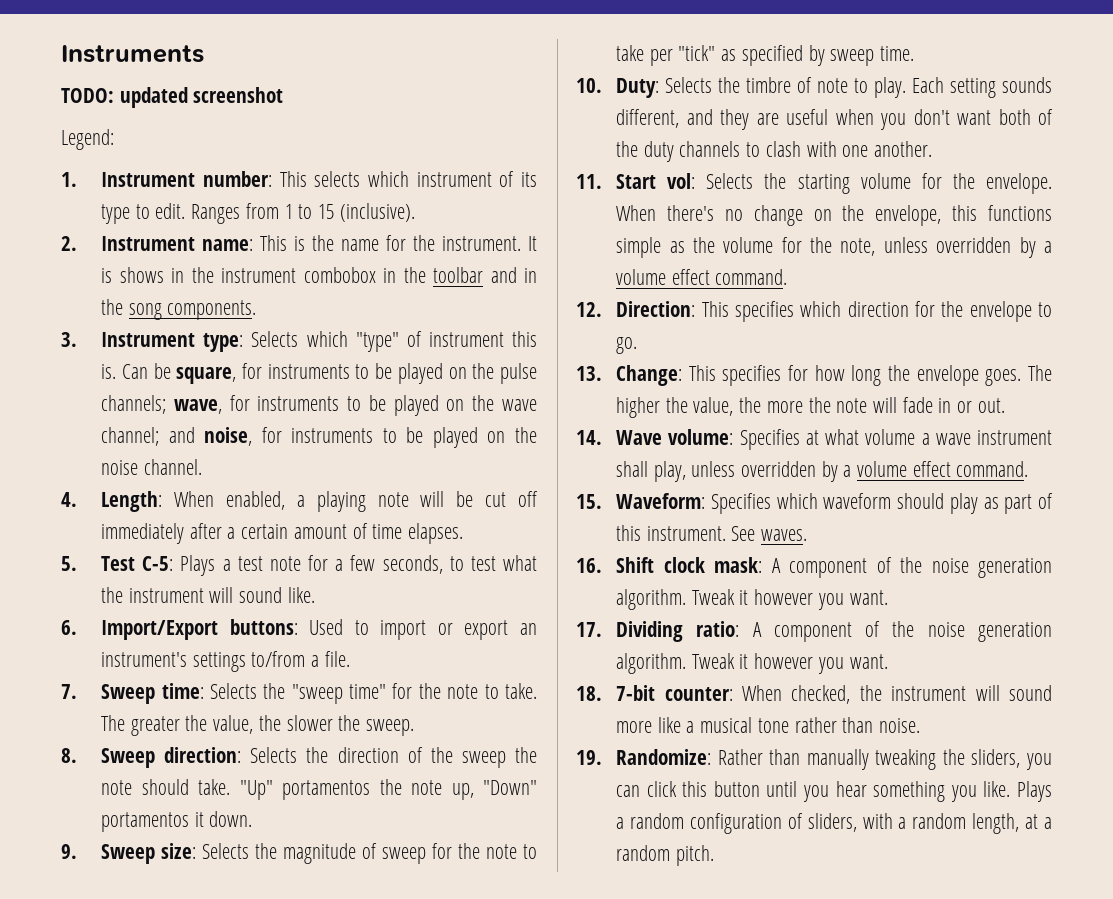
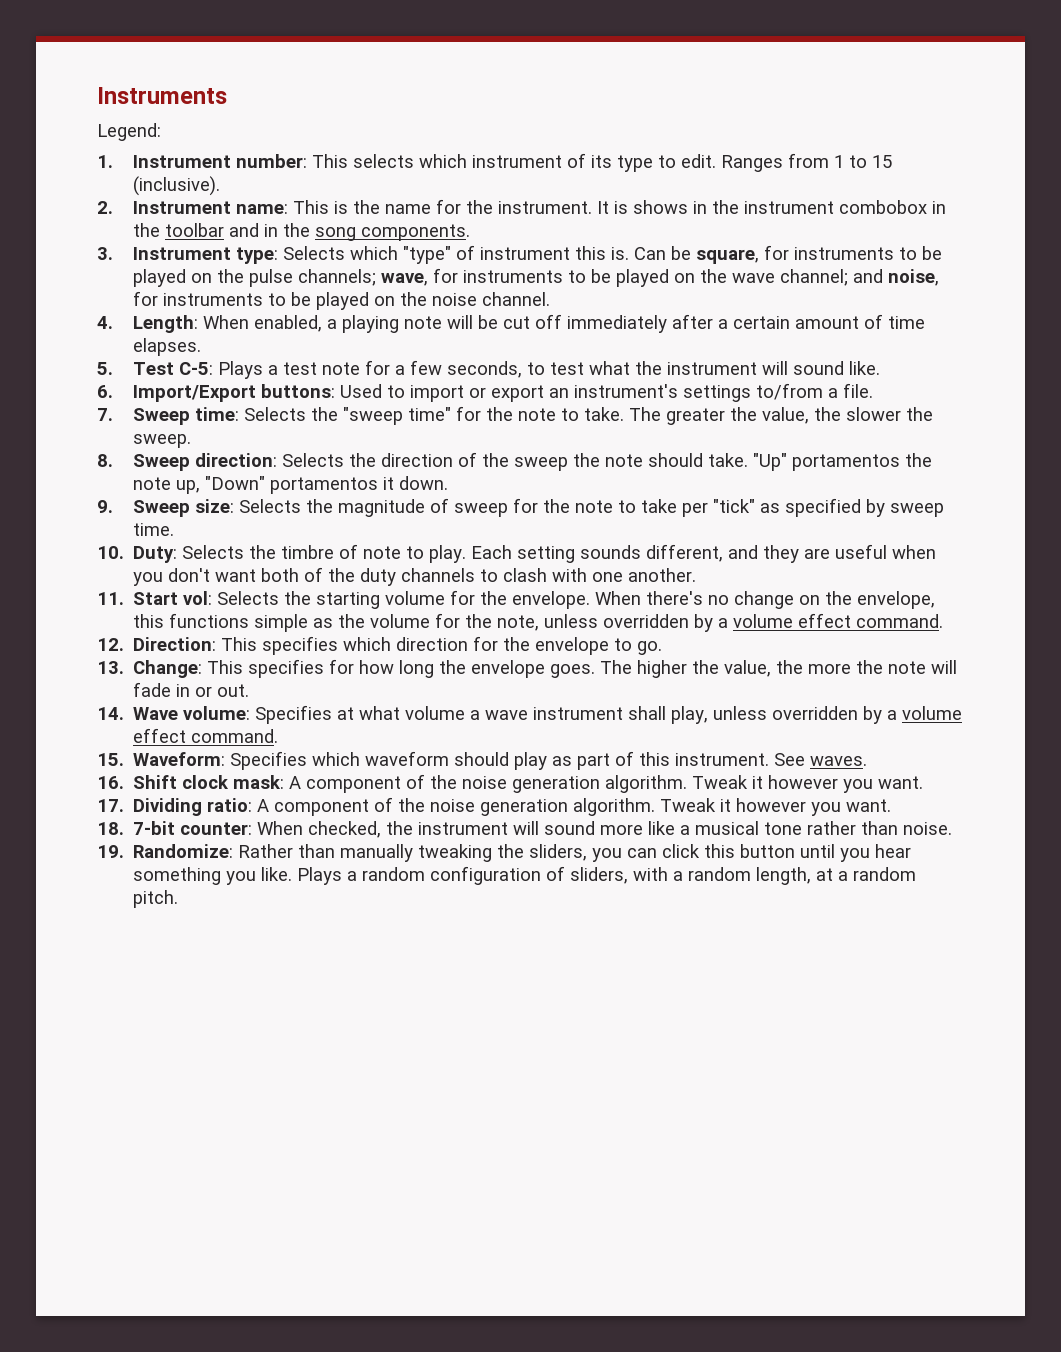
[61,87,284,108] // TODO: updated screenshot -> (227, 95) none

